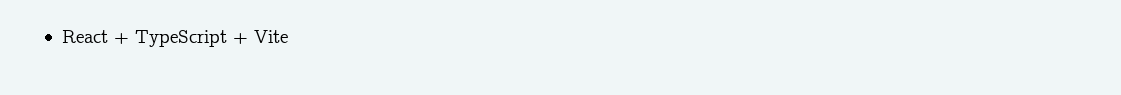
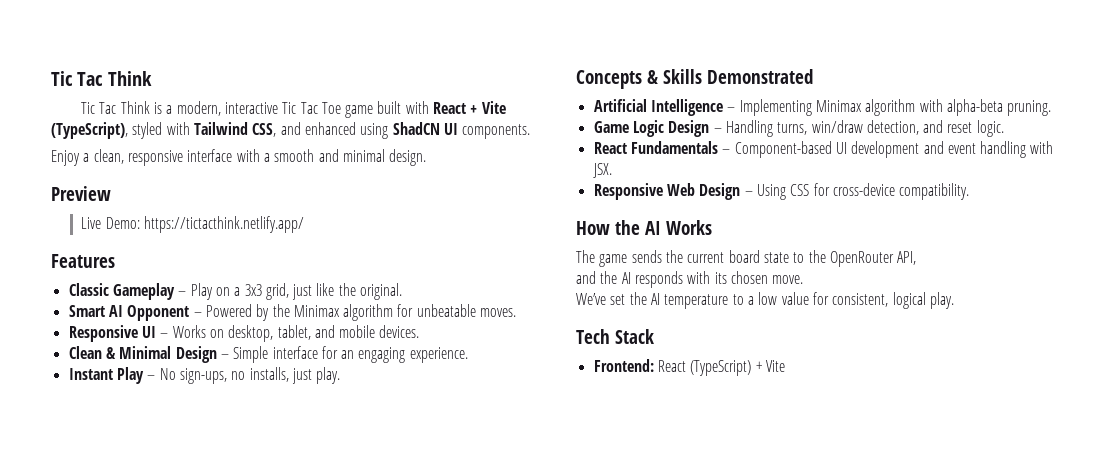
[61,30,227,47] React + TypeScript -> [51,71,152,86] [81,101,506,118] [51,122,531,139] [51,149,427,166] [51,186,111,201] [81,216,305,233] [51,254,115,268] [68,283,403,300] [68,304,517,321] [68,325,420,342] [68,346,468,363] [68,367,341,384] [576,69,813,89] [593,99,1052,116] [593,120,1004,137] [593,141,1054,158] [592,163,612,178] [593,183,970,200] [576,220,712,235] [576,250,917,267] [576,271,804,288] [576,292,954,309] [576,329,654,344] [593,359,752,376] Tic Tac Think // Tic Tac Think is a modern, interactive Tic Tac Toe game built with React + Vite (TypeScript), styled with Tailwind CSS, and enhanced using ShadCN UI components. // Enjoy a clean, responsive interface with a smooth and minimal design. // Preview // Live Demo: https://tictacthink.netlify.app/ // Features // Classic Gameplay – Play on a 3x3 grid, just like the original. // Smart AI Opponent – Powered by the Minimax algorithm for unbeatable moves. // Responsive UI – Works on desktop, tablet, and mobile devices. // Clean & Minimal Design – Simple interface for an engaging experience. // Instant Play – No sign-ups, no installs, just play. // Concepts & Skills Demonstrated // Artificial Intelligence – Implementing Minimax algorithm with alpha-beta pruning. // Game Logic Design – Handling turns, win/draw detection, and reset logic. // React Fundamentals – Component-based UI development and event handling with JSX. // Responsive Web Design – Using CSS for cross-device compatibility. // How the AI Works // The game sends the current board state to the OpenRouter API, // and the AI responds with its chosen move. // We’ve set the AI temperature to a low value for consistent, logical play. // Tech Stack // Frontend: React (TypeScript)

